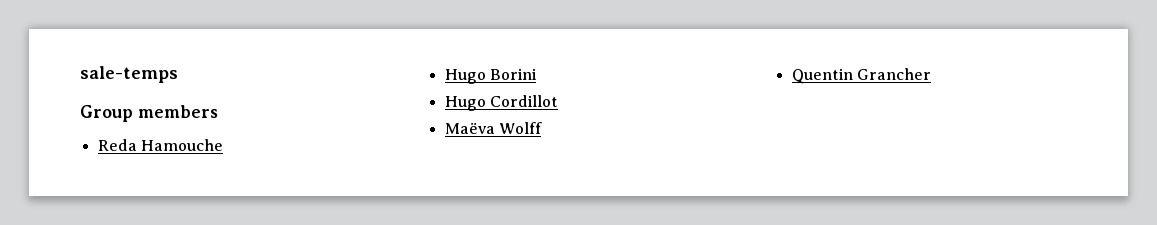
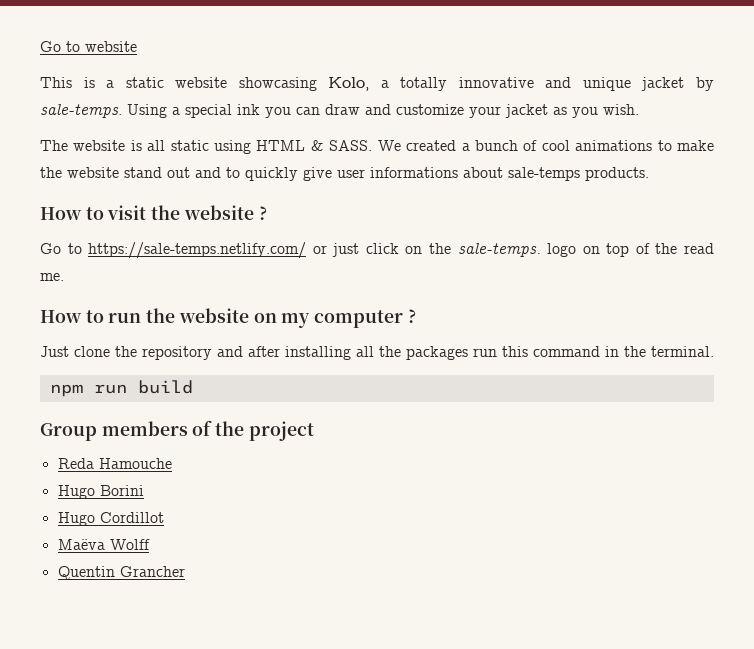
[80,66,178,83] sale-temps -> [40,41,137,52] [40,77,715,91] [40,104,639,118] [40,140,715,154] [40,167,649,181] [40,205,267,220] [40,242,714,259] [40,273,64,281] [40,308,416,328] [40,346,714,360] [49,380,193,397] Go to website // This is a static website showcasing Kolo, a totally innovative and unique jacket by sale-temps. Using a special ink you can draw and customize your jacket as you wish. // The website is all static using HTML & SASS. We created a bunch of cool animations to make the website stand out and to quickly give user informations about sale-temps products. // How to visit the website ? // Go to https://sale-temps.netlify.com/ or just click on the sale-temps. logo on top of the read me. // How to run the website on my computer ? // Just clone the repository and after installing all the packages run this command in the terminal. // npm run build
(218, 111) none -> [192,420,314,441] of the project

